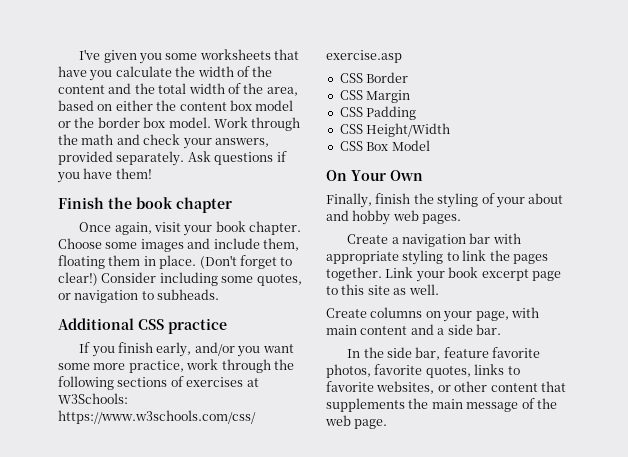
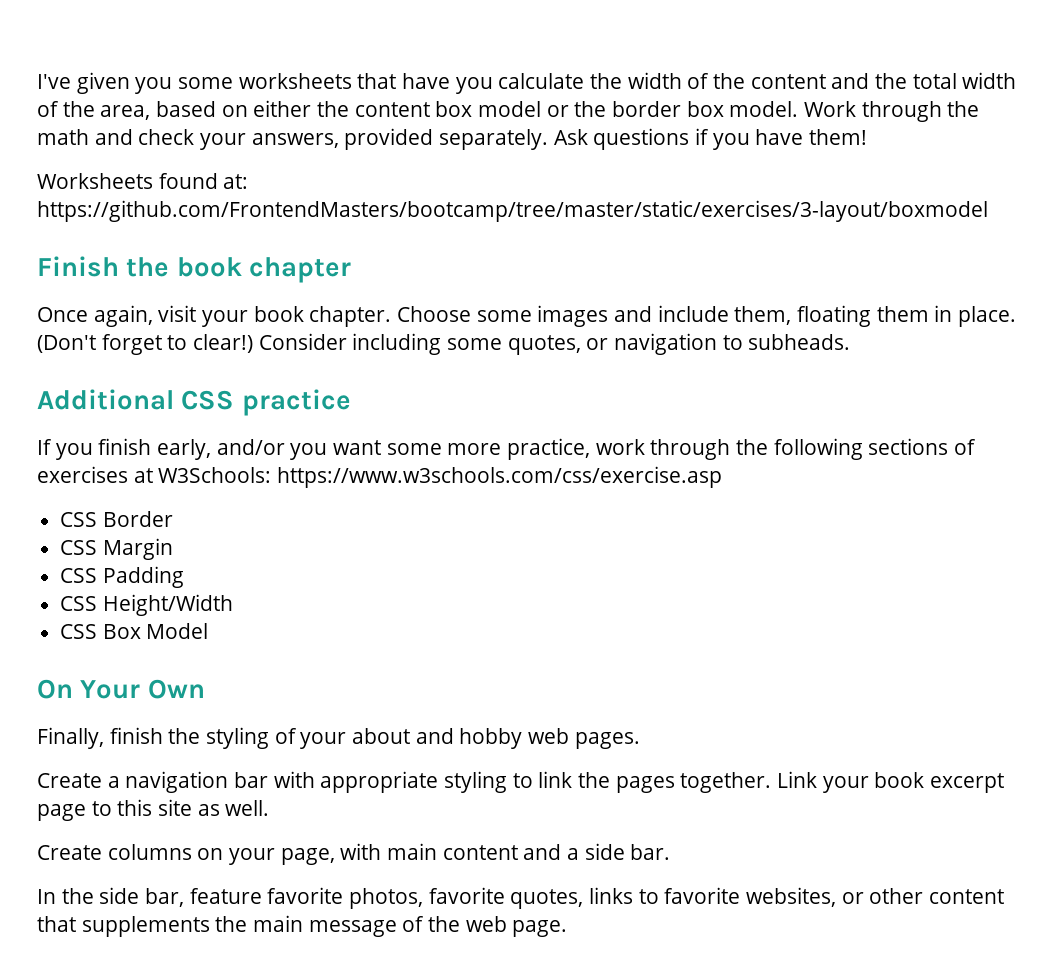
(152, 173) none -> [37,173,249,189] [37,200,988,222] // Worksheets found at: https://github.com/FrontendMasters/bootcamp/tree/master/static/exercises/3-layout/boxmodel

